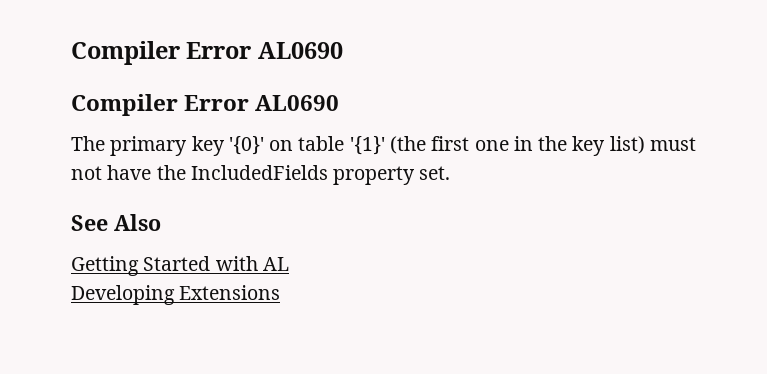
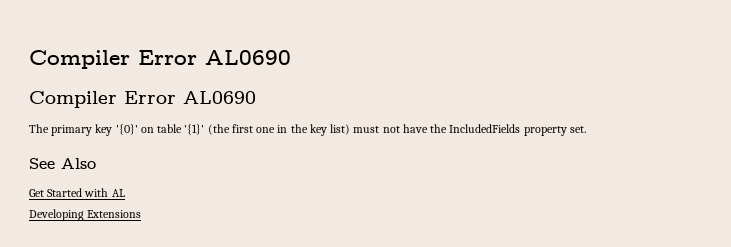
[71,256,139,276] Getting -> [29,189,44,197] Get

